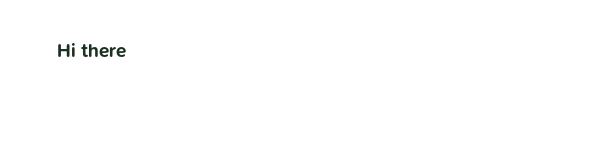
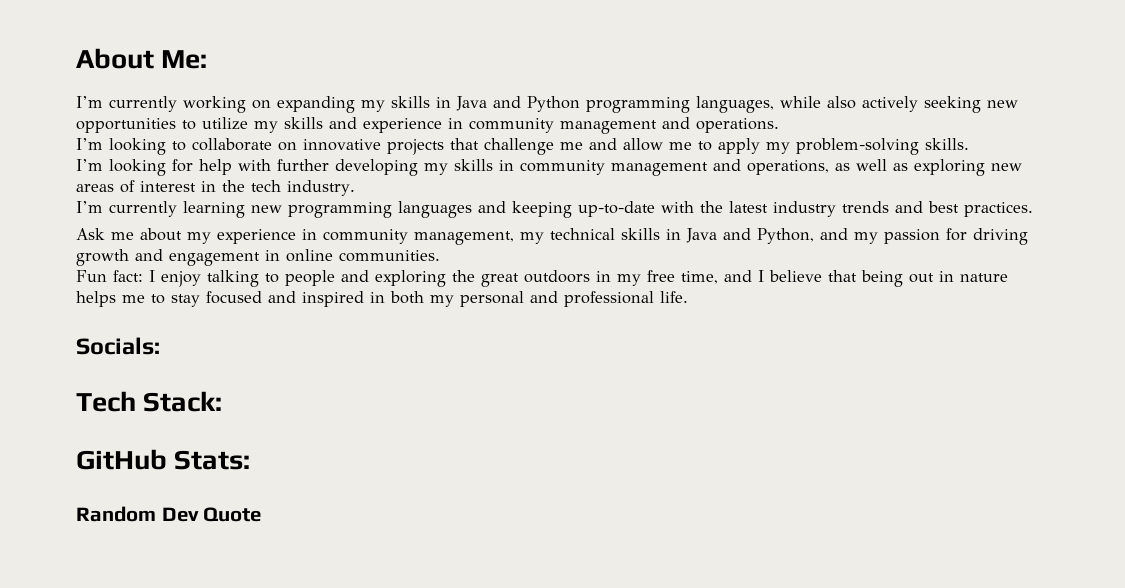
[57,43,127,58] Hi there -> [76,48,208,69] [76,96,1018,113] [76,117,779,134] [76,138,969,155] [76,159,1022,176] [76,180,355,196] [76,201,1033,218] [76,228,1028,245] [76,249,440,266] [76,270,1008,287] [76,291,688,307] [76,337,160,355] [76,391,223,412] [76,449,251,470] [76,506,262,522] About Me: // I’m currently working on expanding my skills in Java and Python programming languages, while also actively seeking new opportunities to utilize my skills and experience in community management and operations. // I’m looking to collaborate on innovative projects that challenge me and allow me to apply my problem-solving skills. // I’m looking for help with further developing my skills in community management and operations, as well as exploring new areas of interest in the tech industry. // I’m currently learning new programming languages and keeping up-to-date with the latest industry trends and best practices. // Ask me about my experience in community management, my technical skills in Java and Python, and my passion for driving growth and engagement in online communities. // Fun fact: I enjoy talking to people and exploring the great outdoors in my free time, and I believe that being out in nature helps me to stay focused and inspired in both my personal and professional life. // Socials: // Tech Stack: // GitHub Stats: // Random Dev Quote

